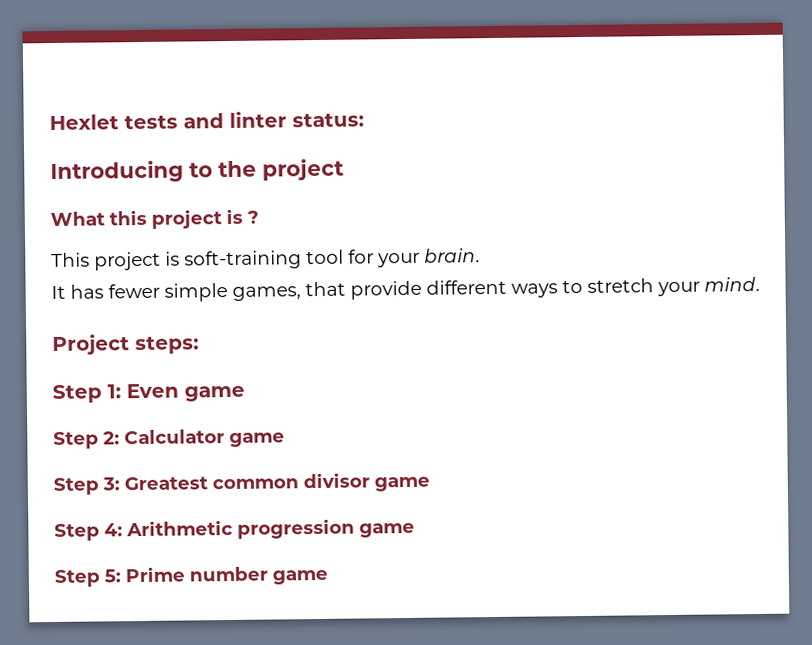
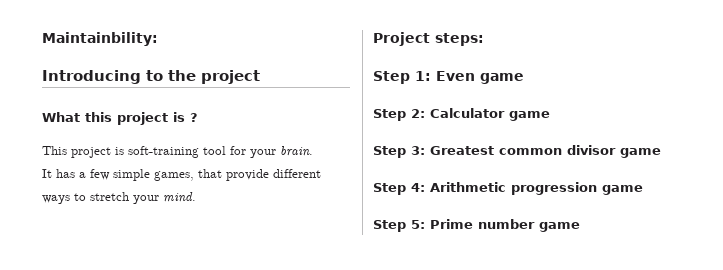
[49,111,364,131] Hexlet tests and linter status: -> [42,32,158,46] Maintainbility:
[108,283,160,299] fewer -> [79,169,110,180] a few

